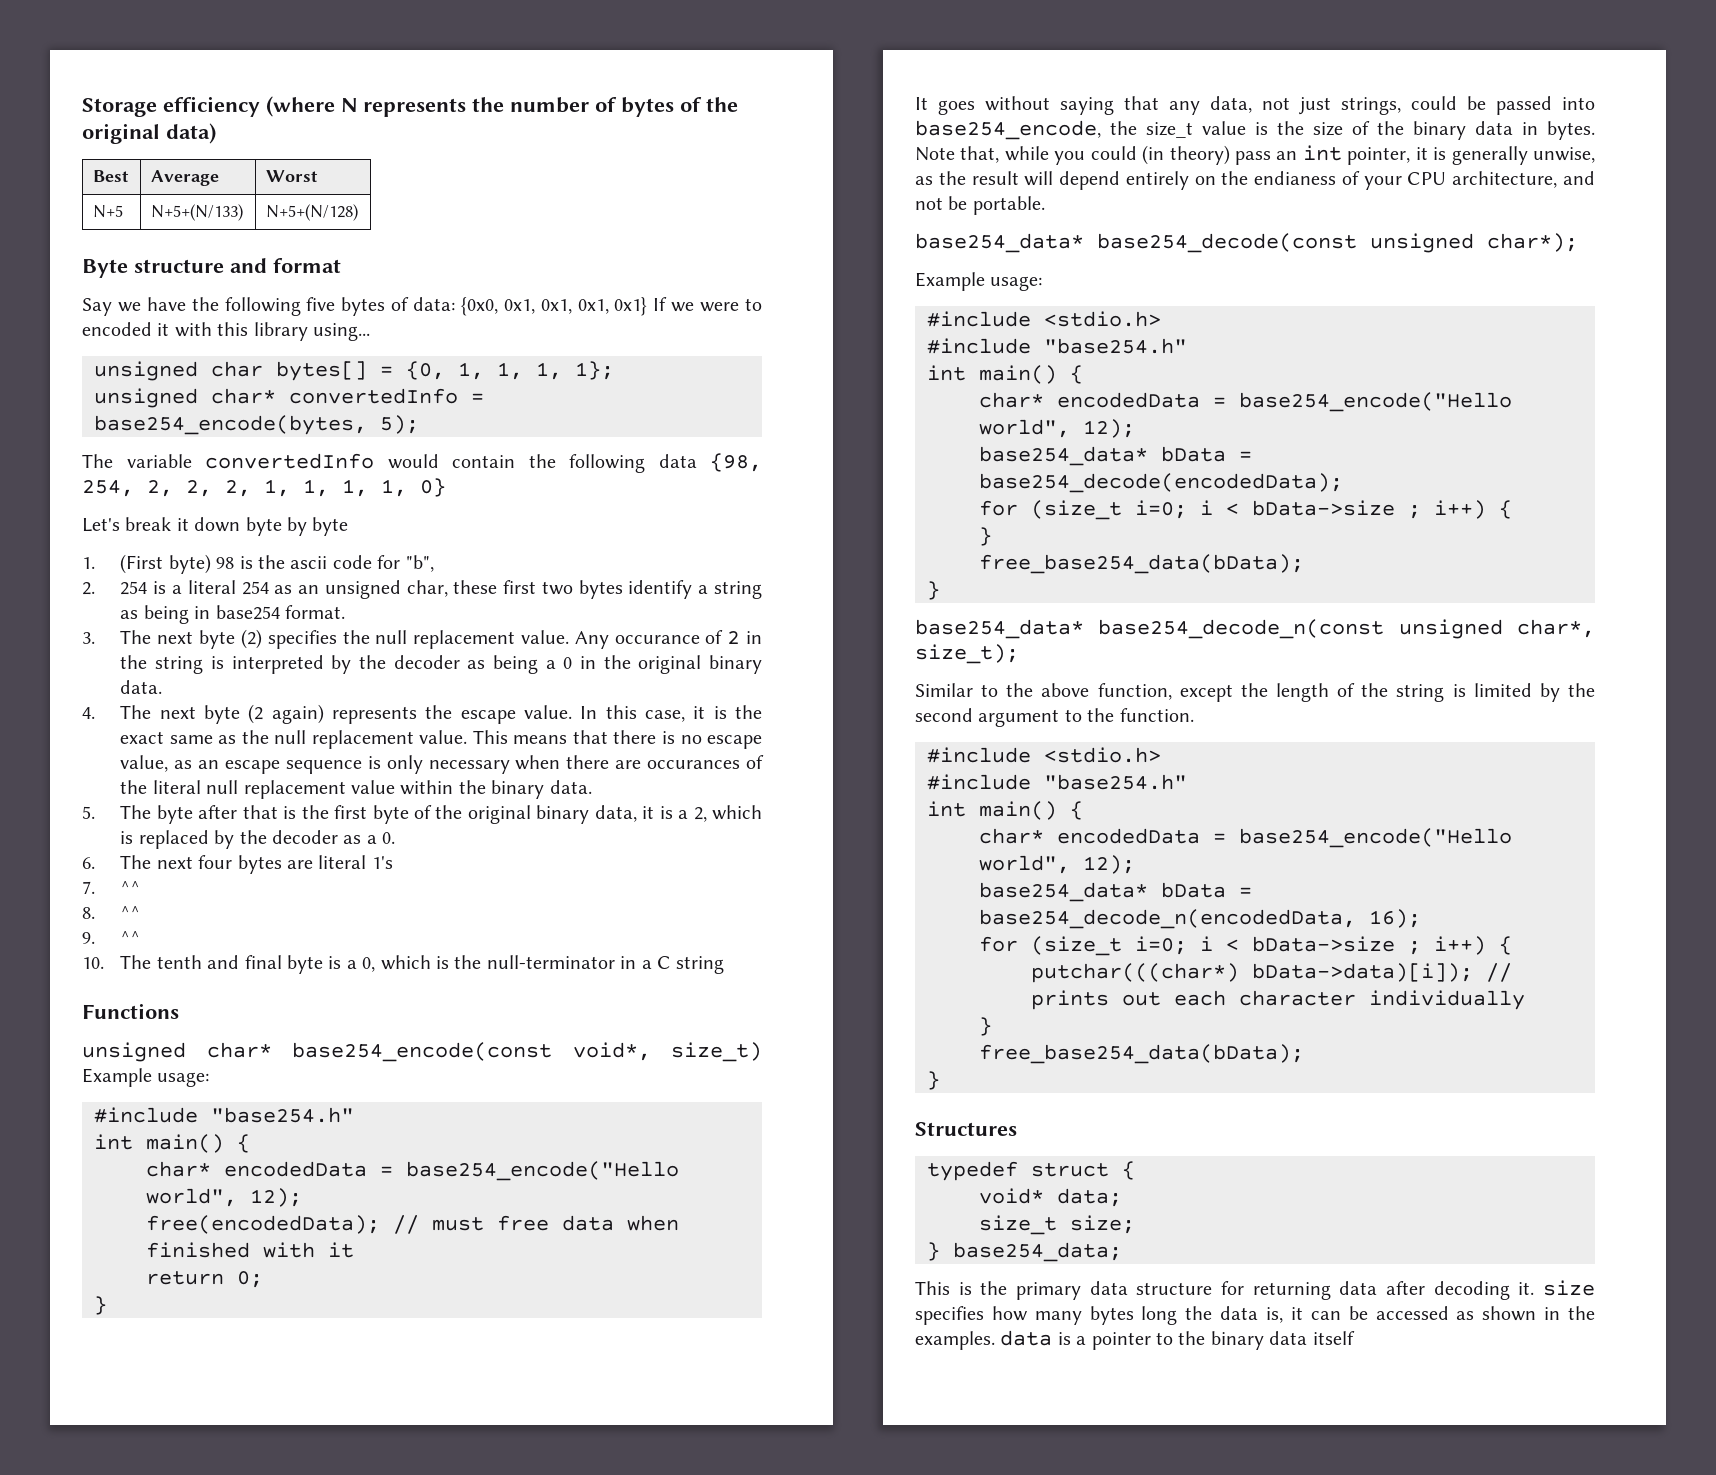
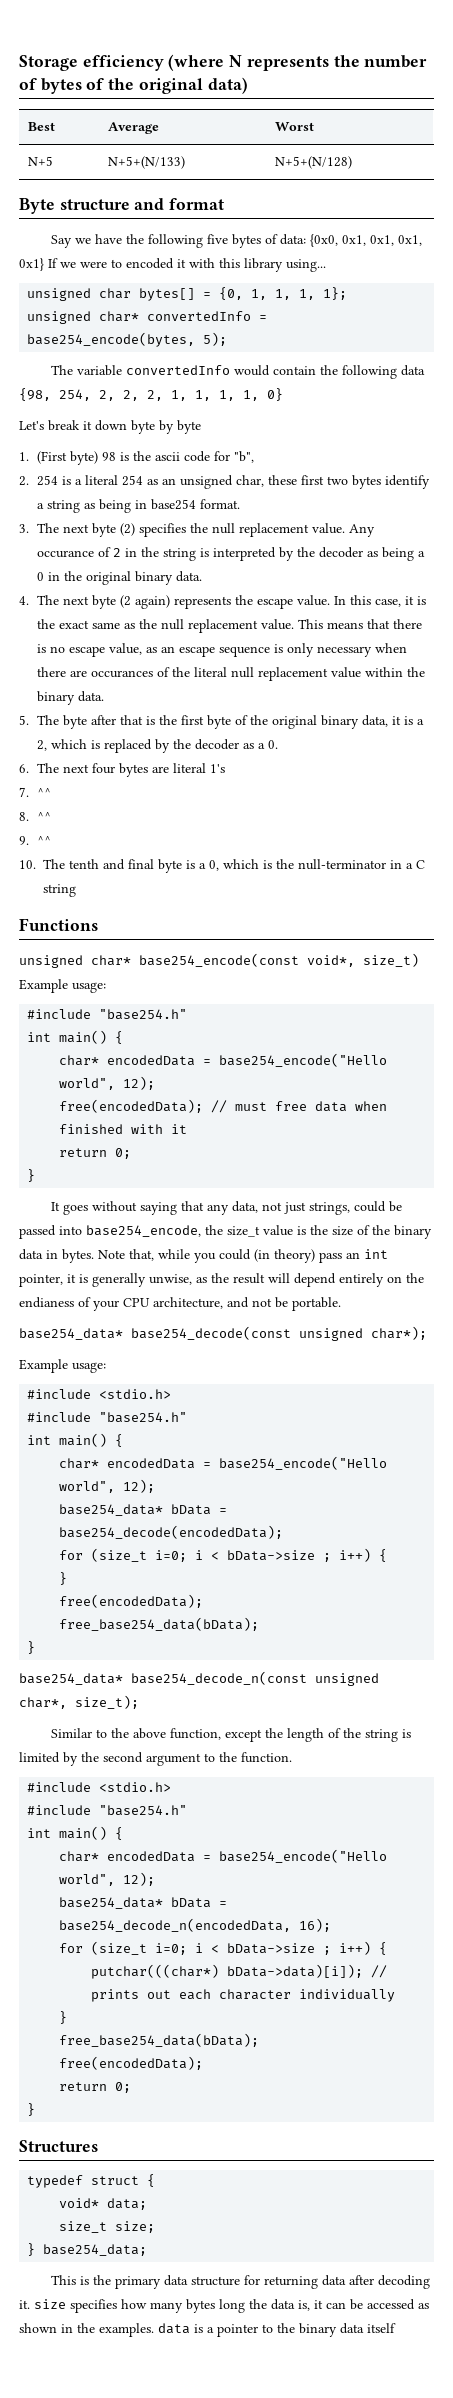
(992, 536) none -> [59,1594,204,1608] // free(encodedData);
(1304, 1054) none -> [59,2056,204,2070] [59,2082,132,2093] // free(encodedData); // return 0;

